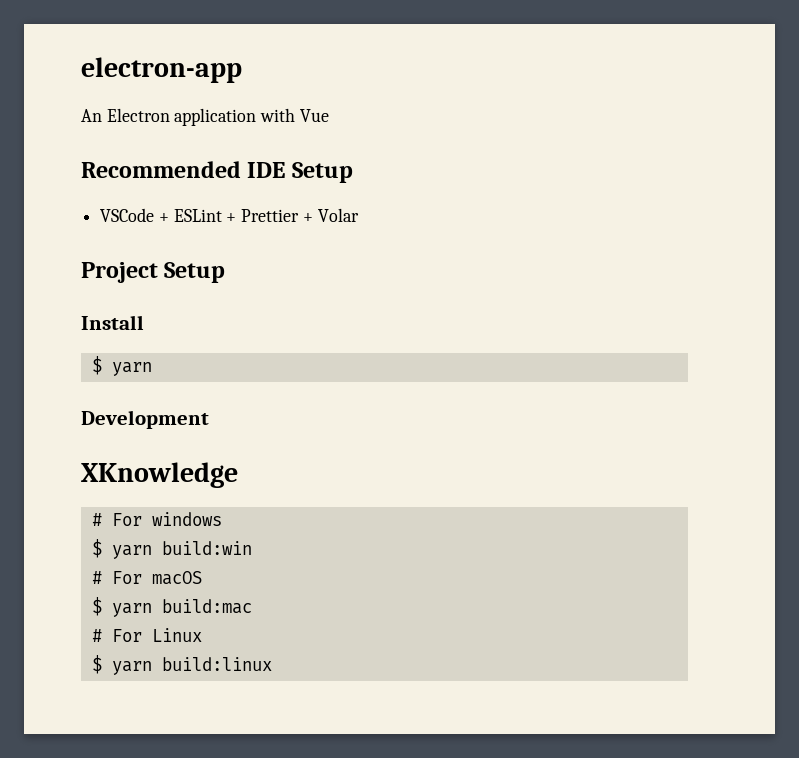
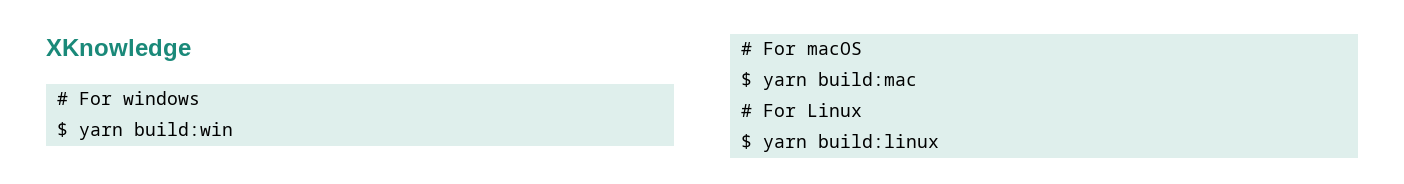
[81,57,242,83] [81,108,329,126] [81,161,353,183] [100,208,359,222] [81,262,226,283] [81,315,144,330] [91,356,152,376] [81,410,209,429] electron-app // An Electron application with Vue // Recommended IDE Setup // VSCode + ESLint + Prettier + Volar // Project Setup // Install // $ yarn // Development // -> (46, 50) none

